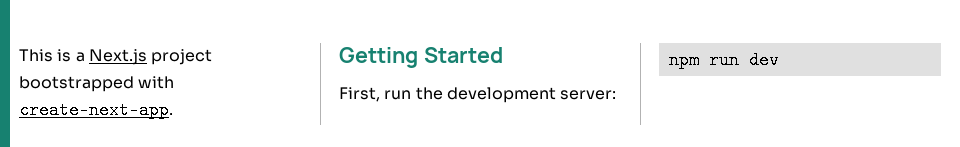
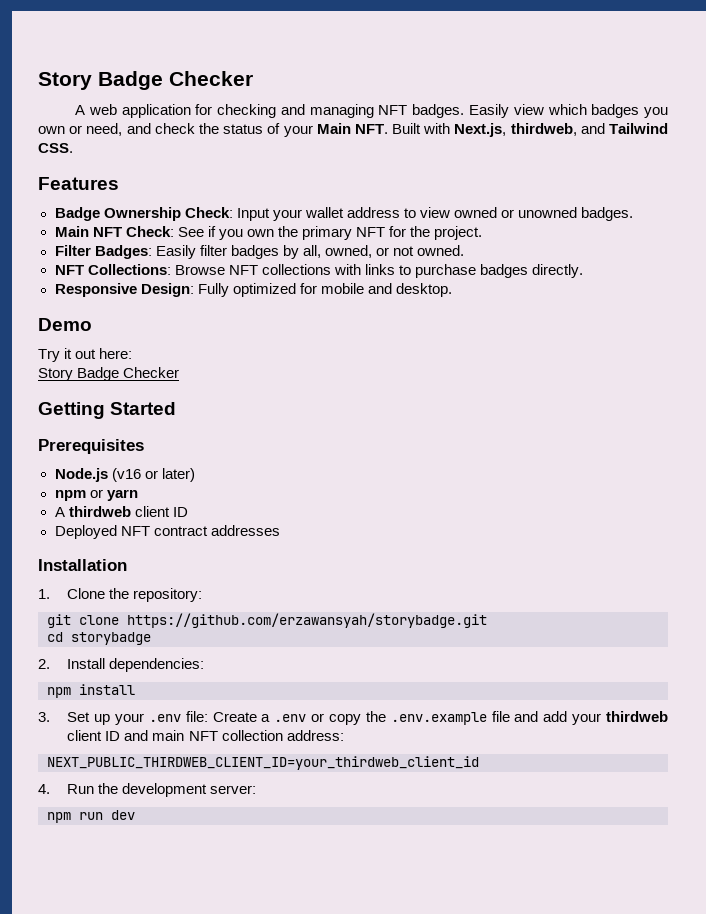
[19,49,213,65] [19,76,175,92] [19,101,173,119] [339,47,503,68] [339,87,412,102] This is a Next.js project bootstrapped with create-next-app. // Getting Started // First, run -> [38,71,253,90] [75,104,668,118] [38,123,668,137] [38,143,73,153] [38,177,119,190] [54,207,634,221] [54,226,483,240] [54,245,465,259] [54,264,584,278] [54,283,452,297] [38,318,92,331] [38,348,133,362] [38,367,180,381] [38,402,177,419] [38,439,144,454] [54,468,195,482] [54,489,138,501] [54,506,188,517] [54,525,280,539] [38,559,127,571] [38,588,203,602] [47,613,487,628] [47,632,151,645] [38,658,205,672] [47,684,135,698] [38,711,668,725] [67,730,344,741] [47,756,479,770] [38,784,95,794] Story Badge Checker // A web application for checking and managing NFT badges. Easily view which badges you own or need, and check the status of your Main NFT. Built with Next.js, thirdweb, and Tailwind CSS. // Features // Badge Ownership Check: Input your wallet address to view owned or unowned badges. // Main NFT Check: See if you own the primary NFT for the project. // Filter Badges: Easily filter badges by all, owned, or not owned. // NFT Collections: Browse NFT collections with links to purchase badges directly. // Responsive Design: Fully optimized for mobile and desktop. // Demo // Try it out here: // Story Badge Checker // Getting Started // Prerequisites // Node.js (v16 or later) // npm or yarn // A thirdweb client ID // Deployed NFT contract addresses // Installation // 1. Clone the repository: // git clone https://github.com/erzawansyah/storybadge.git // cd storybadge // 2. Install dependencies: // npm install // 3. Set up your .env file: Create a .env or copy the .env.example file and add your thirdweb client ID and main NFT collection address: // NEXT_PUBLIC_THIRDWEB_CLIENT_ID=your_thirdweb_client_id // 4. Run

